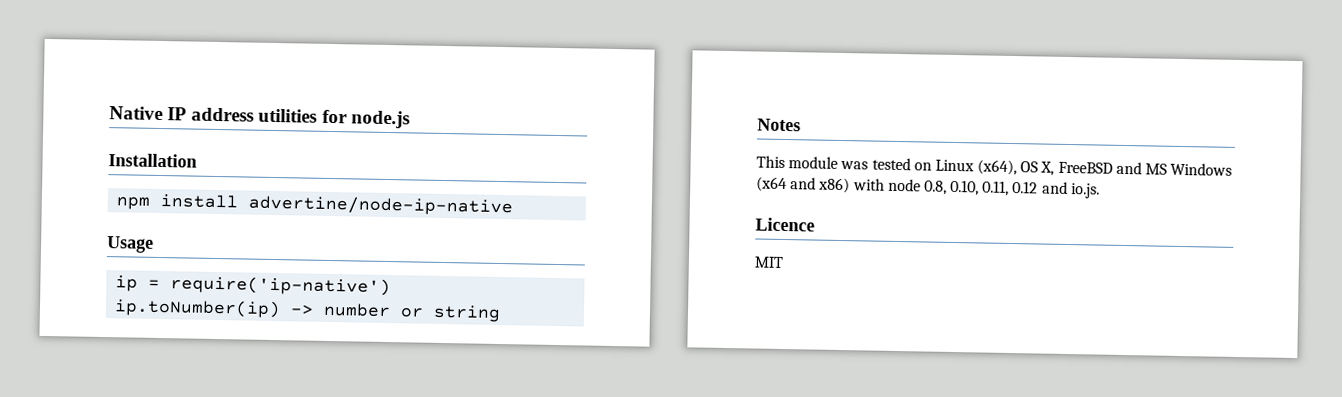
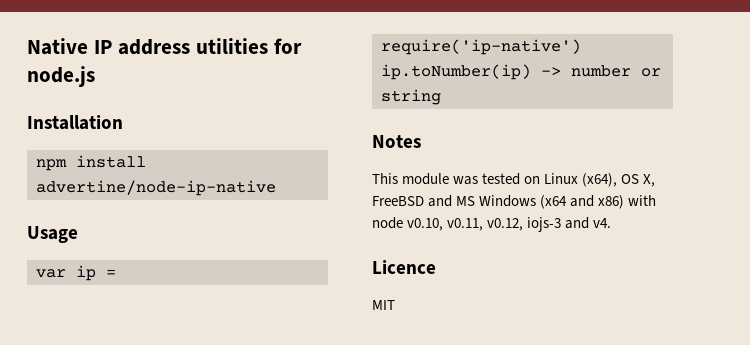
(154, 244) none -> [36,269,66,278] var
[923,179,1100,199] 0.8, 0.10, 0.11, 0.12 and io.js. -> [407,217,612,232] v0.10, v0.11, v0.12, iojs-3 and v4.

